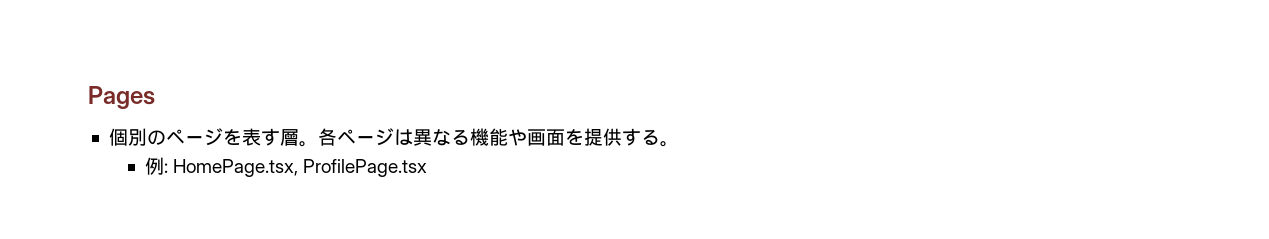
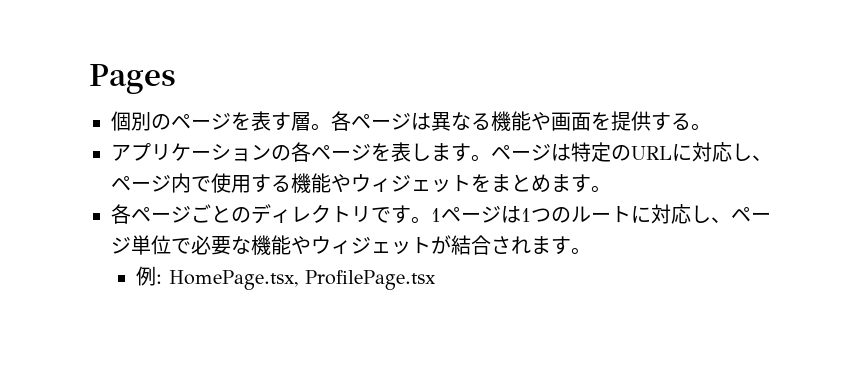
(679, 144) none -> [111,142,772,162] [111,173,611,193] [111,204,771,224] [111,235,591,255] // アプリケーションの各ページを表します。ページは特定のURLに対応し、ページ内で使用する機能やウィジェットをまとめます。 // 各ページごとのディレクトリです。1ページは1つのルートに対応し、ページ単位で必要な機能やウィジェットが結合されます。

